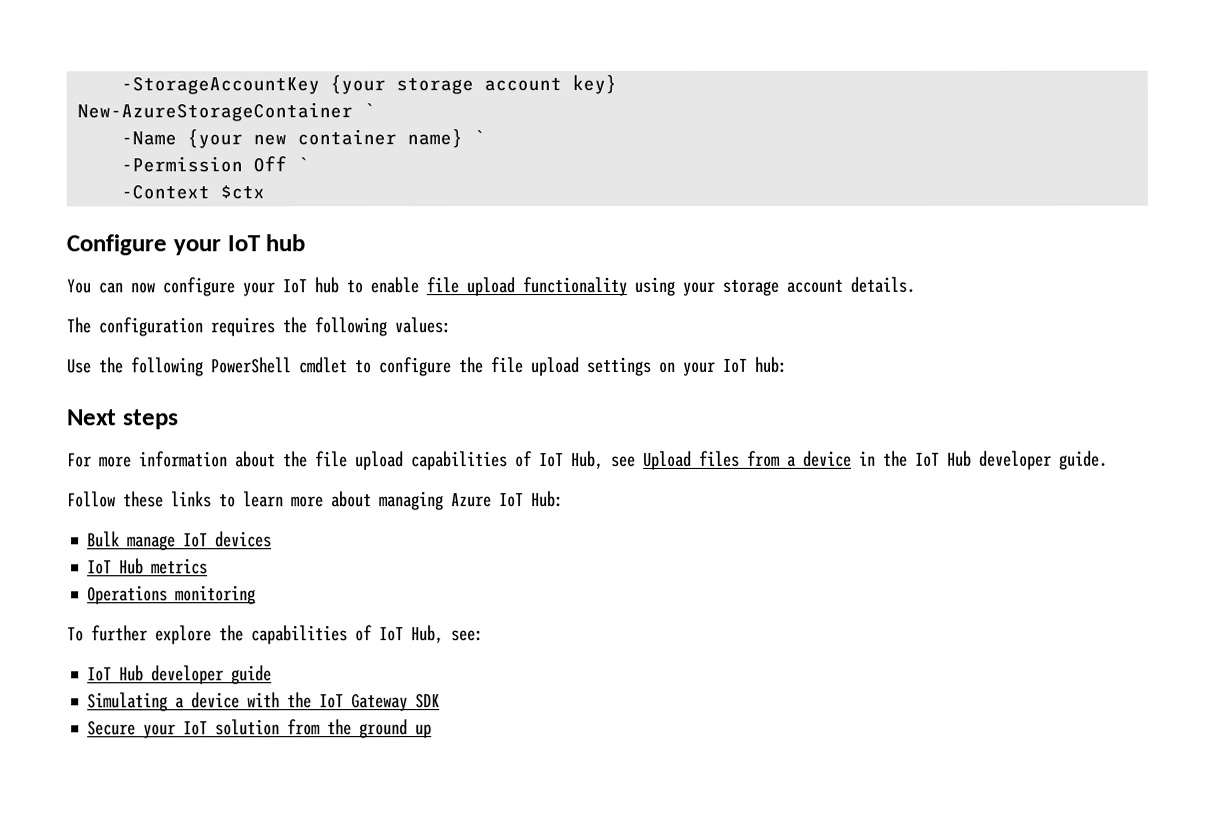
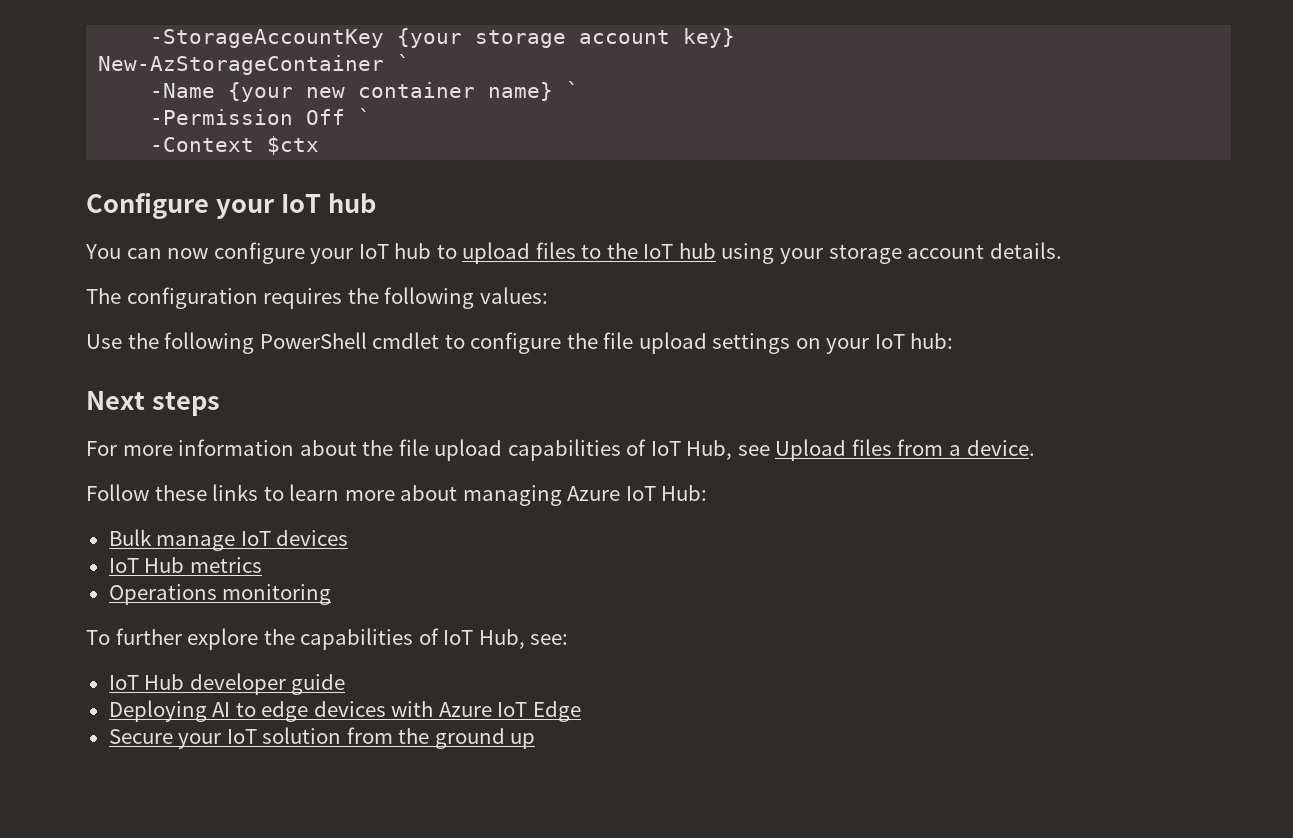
[77,102,354,122] New-AzureStorageContainer -> [98,55,385,75] New-AzStorageContainer
[370,276,627,297] enable file upload functionality -> [462,242,716,264] upload files to the IoT hub
[803,450,1108,470] device in the IoT Hub developer guide. -> [966,440,1035,456] device.
[87,692,441,712] Simulating a device with the IoT Gateway SDK -> [108,700,581,722] Deploying AI to edge devices with Azure IoT Edge

